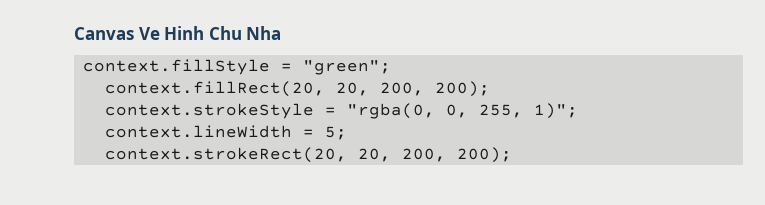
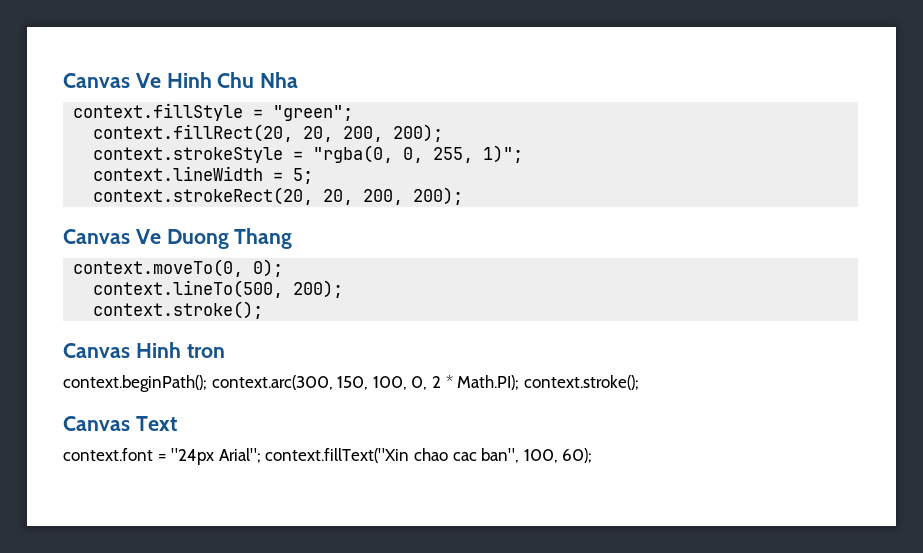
(512, 155) none -> [63,228,293,249] [73,259,284,277] [93,280,344,298] [93,301,264,319] [63,342,225,358] [63,375,639,392] [63,416,177,431] [63,448,593,465] // Canvas Ve Duong Thang // context.moveTo(0, 0); // context.lineTo(500, 200); // context.stroke(); // Canvas Hinh tron // context.beginPath(); context.arc(300, 150, 100, 0, 2 * Math.PI); context.stroke(); // Canvas Text // context.font = "24px Arial"; context.fillText("Xin chao cac ban", 100, 60);

